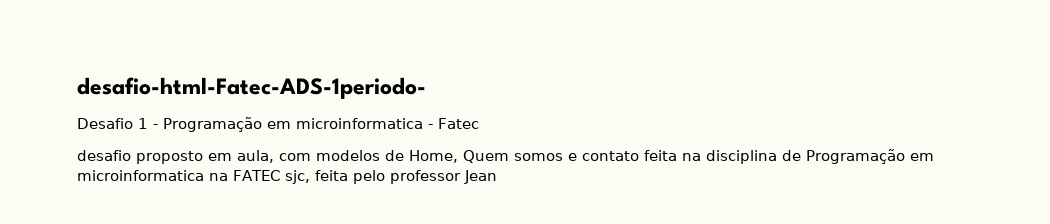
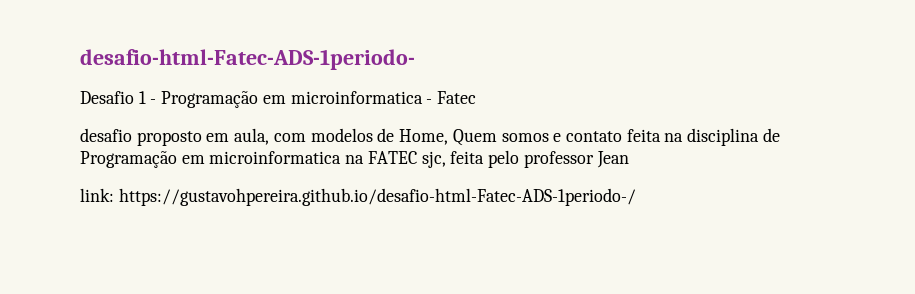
(497, 177) none -> [80,188,636,206] // link: https://gustavohpereira.github.io/desafio-html-Fatec-ADS-1periodo-/

